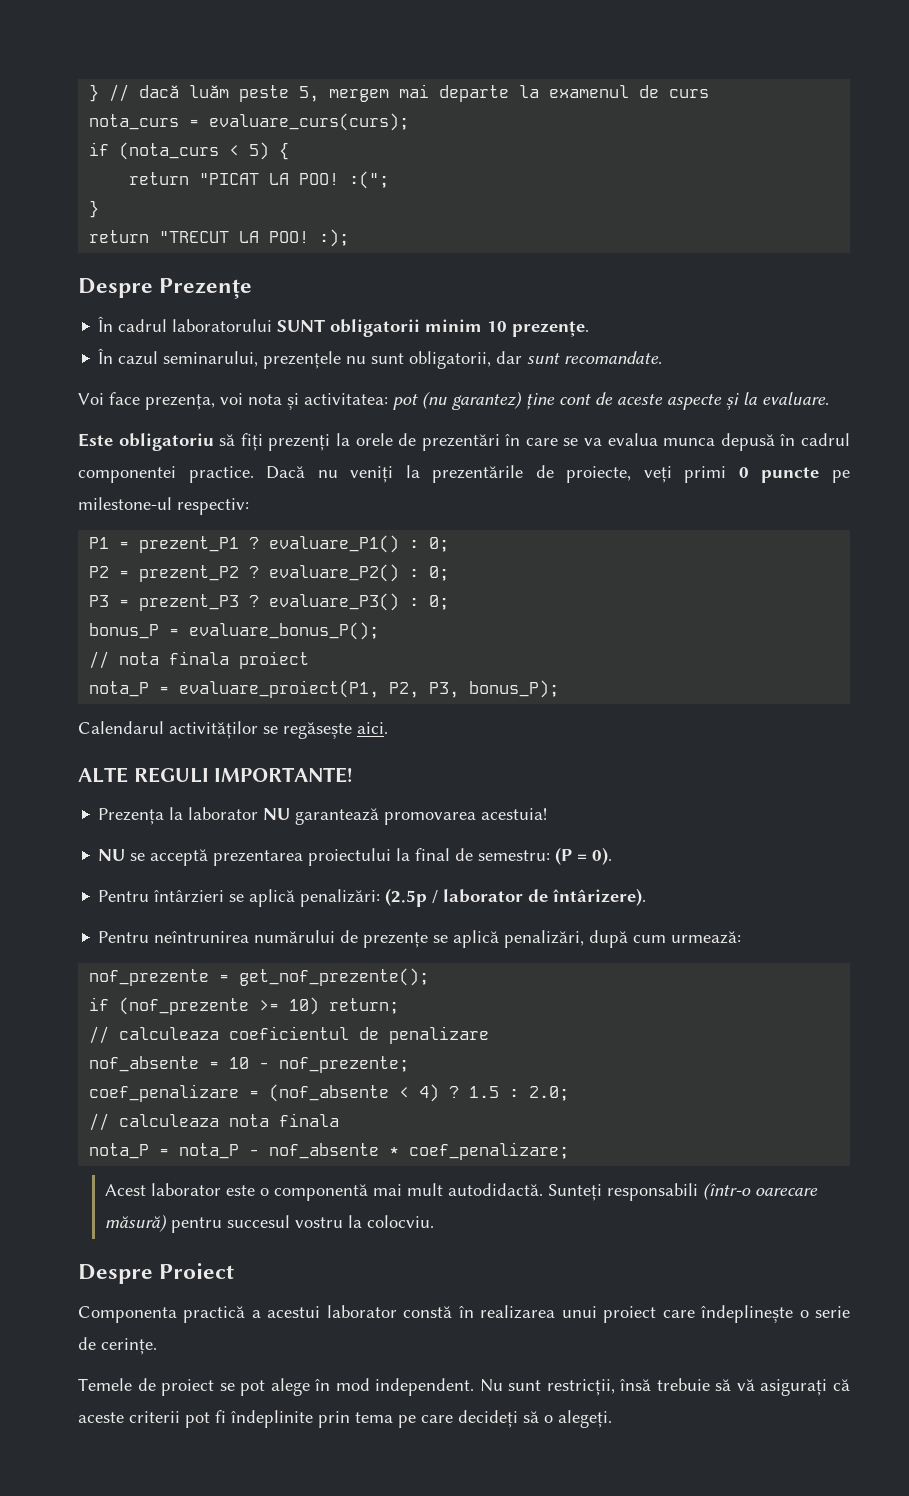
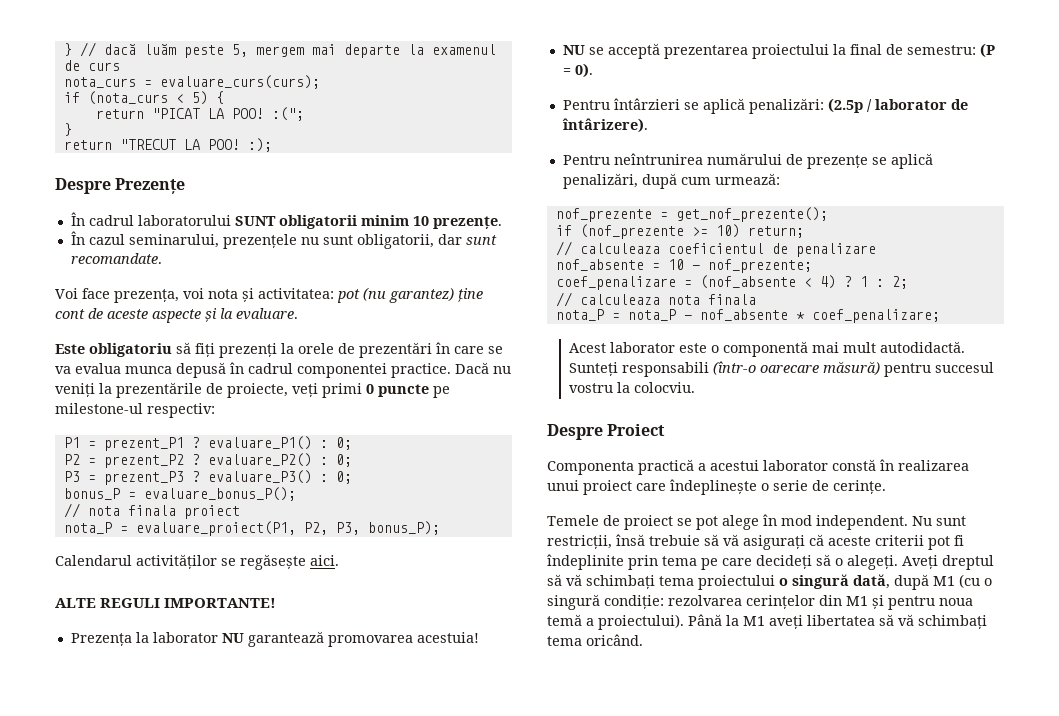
[469,1086,570,1101] 1.5 : 2.0; -> [859,276,908,289] 1 : 2;
(612, 1419) none -> [902,555,994,570] [547,574,992,590] [547,594,973,610] [547,614,987,630] [547,634,643,646] Aveți dreptul să vă schimbați tema proiectului o singură dată, după M1 (cu o singură condiție: rezolvarea cerințelor din M1 și pentru noua temă a proiectului). Până la M1 aveți libertatea să vă schimbați tema oricând.

